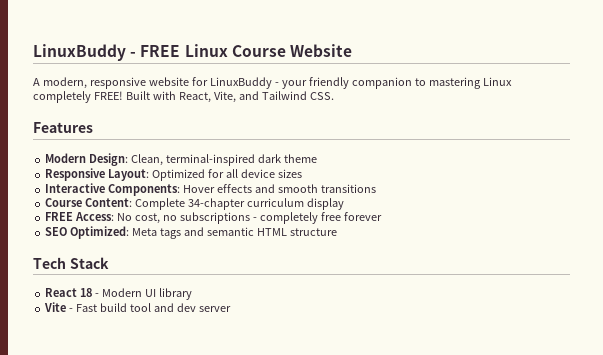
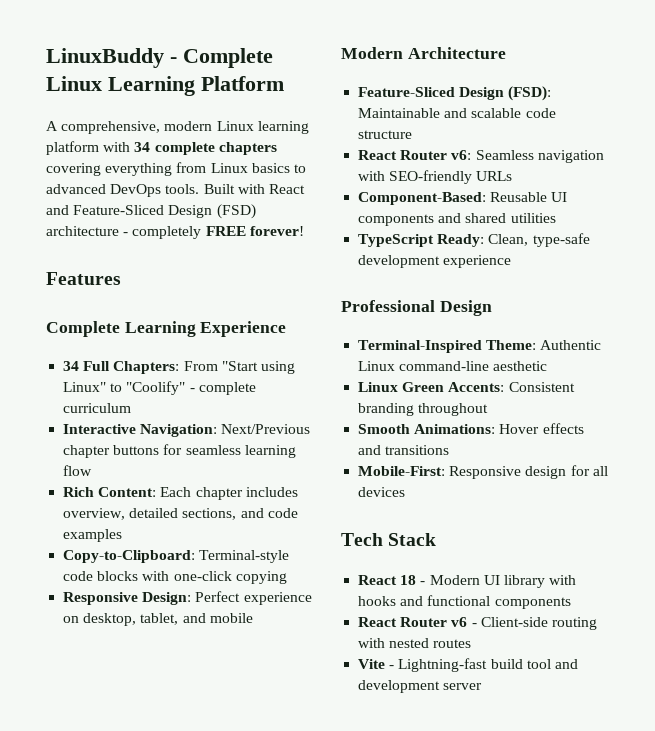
[33,44,352,61] [33,77,512,89] [33,91,334,103] [33,122,93,133] [45,153,317,166] [45,168,302,181] [45,183,181,196] LinuxBuddy - FREE Linux Course Website // A modern, responsive website for LinuxBuddy - your friendly companion to mastering Linux completely FREE! Built with React, Vite, and Tailwind CSS. // Features // Modern Design: Clean, terminal-inspired dark theme // Responsive Layout: Optimized for all device sizes // Interactive Components: -> [46,48,273,68] [46,76,284,96] [46,121,309,134] [46,141,277,155] [46,162,306,176] [46,184,305,197] [46,204,256,219] [46,226,304,239] [46,272,121,285] [46,321,287,337] [63,361,295,374] [63,381,256,395] [63,403,132,413] [63,424,311,437] [63,444,296,458] [63,465,93,476] [63,487,298,500] [63,508,298,520] [63,529,123,542] [63,550,290,563] [63,571,287,584] [63,591,312,605] [63,613,253,626] [341,47,506,59] [358,86,552,101] [358,108,556,118] [358,130,413,139] [358,150,604,163] [358,170,513,184] [358,192,568,205] [358,213,556,226] [358,233,590,247] [358,255,512,268] [341,300,492,316] [358,340,602,353] [358,361,548,371] [358,382,575,392] [358,403,489,416] [358,424,496,434] LinuxBuddy - Complete Linux Learning Platform // A comprehensive, modern Linux learning platform with 34 complete chapters covering everything from Linux basics to advanced DevOps tools. Built with React and Feature-Sliced Design (FSD) architecture - completely FREE forever! // Features // Complete Learning Experience // 34 Full Chapters: From "Start using Linux" to "Coolify" - complete curriculum // Interactive Navigation: Next/Previous chapter buttons for seamless learning flow // Rich Content: Each chapter includes overview, detailed sections, and code examples // Copy-to-Clipboard: Terminal-style code blocks with one-click copying // Responsive Design: Perfect experience on desktop, tablet, and mobile // Modern Architecture // Feature-Sliced Design (FSD): Maintainable and scalable code structure // React Router v6: Seamless navigation with SEO-friendly URLs // Component-Based: Reusable UI components and shared utilities // TypeScript Ready: Clean, type-safe development experience // Professional Design // Terminal-Inspired Theme: Authentic Linux command-line aesthetic // Linux Green Accents: Consistent branding throughout // Smooth Animations:
[277,184,318,193] smooth -> (382, 450) none
[45,198,344,210] [45,212,382,224] [45,226,337,239] Course Content: Complete 34-chapter curriculum display // FREE Access: No cost, no subscriptions - completely free forever // SEO Optimized: Meta tags and semantic HTML structure -> [358,465,608,479] [358,487,406,497] Mobile-First: Responsive design for all devices
(192, 294) none -> [549,575,577,585] [358,595,571,609] [358,617,597,630] [358,638,472,648] with hooks and functional components // React Router v6 - Client-side routing with nested routes
[76,304,98,312] Fast -> [398,658,488,672] Lightning-fast
[176,303,196,312] dev -> [358,680,441,693] development

